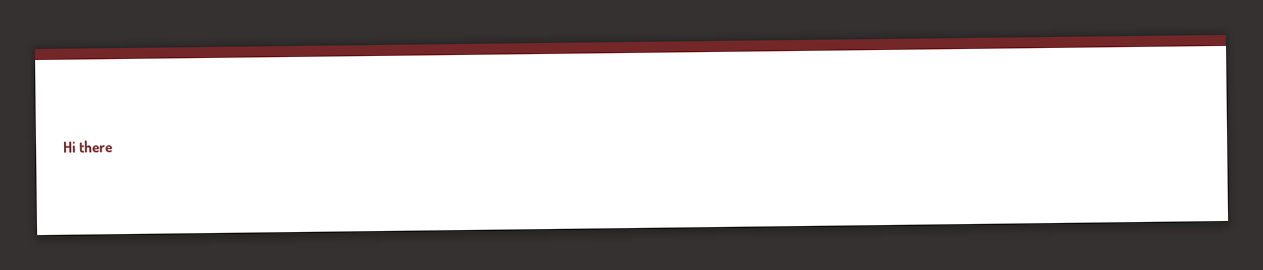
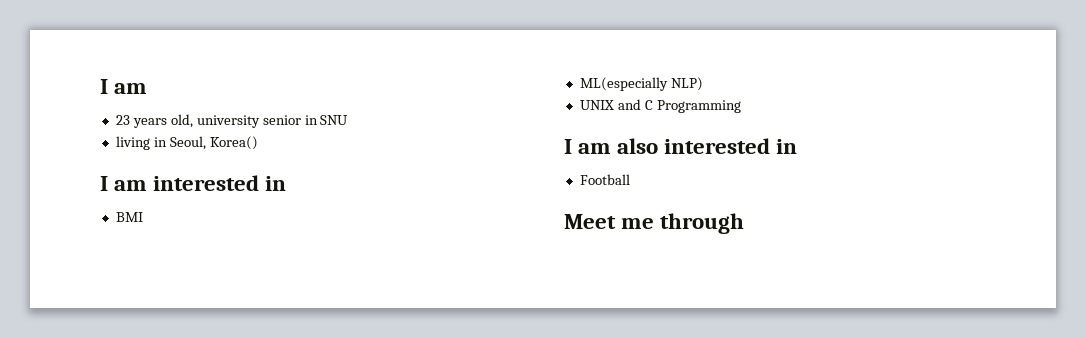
[63,140,114,153] Hi there -> [100,79,148,94] [115,114,349,128] [115,136,258,150] [100,175,287,191] [115,212,143,222] [579,77,703,91] [579,99,741,113] [564,138,798,154] [579,174,630,185] [564,213,745,234] I am // 23 years old, university senior in SNU // living in Seoul, Korea() // I am interested in // BMI // ML(especially NLP) // UNIX and C Programming // I am also interested in // Football // Meet me through

